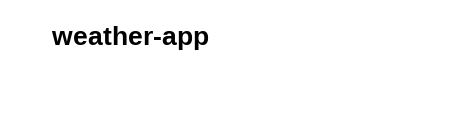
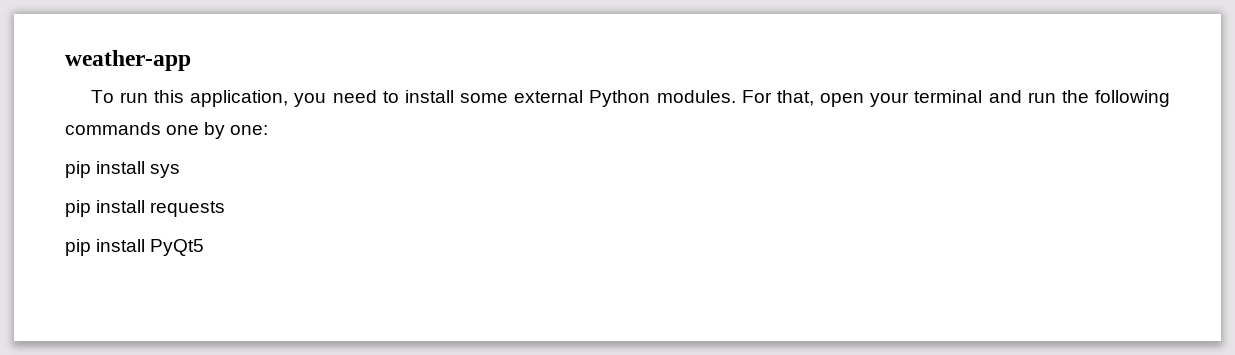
(209, 38) none -> [90,90,1171,107] [65,122,269,139] [65,161,181,178] [65,200,226,217] [65,239,205,256] // To run this application, you need to install some external Python modules. For that, open your terminal and run the following commands one by one: // pip install sys // pip install requests // pip install PyQt5

